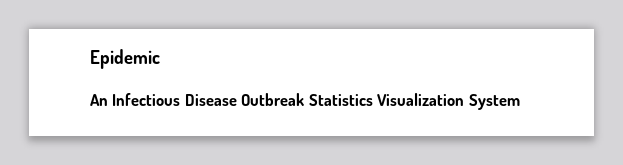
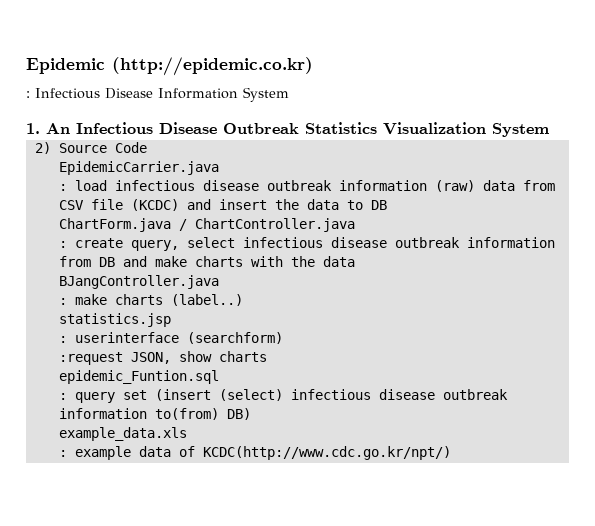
(160, 59) // -> [112,57,313,76] [26,87,289,102] [26,123,40,134] (http://epidemic.co.kr) // : Infectious Disease Information System // 1.
(520, 102) none -> [34,142,147,154] [58,161,219,175] [58,180,555,192] [58,199,387,211] [58,218,355,232] [58,237,555,251] [58,256,355,267] [58,275,219,289] [58,294,243,306] [58,313,171,327] [58,332,283,344] [58,351,267,365] [58,370,219,384] [58,389,508,403] [58,408,251,420] [58,427,187,441] [58,446,451,460] // 2) Source Code // EpidemicCarrier.java // : load infectious disease outbreak information (raw) data from CSV file (KCDC) and insert the data to DB // ChartForm.java / ChartController.java // : create query, select infectious disease outbreak information from DB and make charts with the data // BJangController.java // : make charts (label..) // statistics.jsp // : userinterface (searchform) // :request JSON, show charts // epidemic_Funtion.sql // : query set (insert (select) infectious disease outbreak information to(from) DB) // example_data.xls // : example data of KCDC(http://www.cdc.go.kr/npt/)

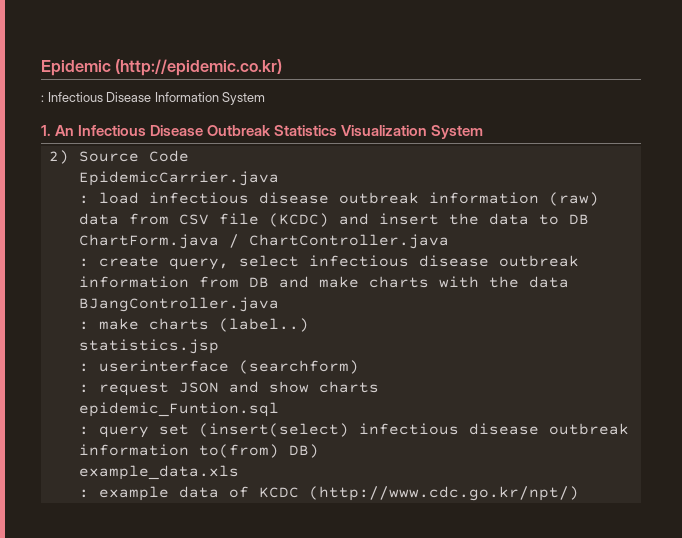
[58,352,171,365] :request JSON, -> [78,381,259,396] : request JSON and
[154,389,283,401] (insert (select) -> [198,423,349,437] (insert(select)
[202,446,451,460] KCDC(http://www.cdc.go.kr/npt/) -> [258,486,579,501] KCDC (http://www.cdc.go.kr/npt/)

